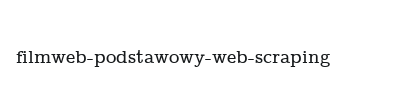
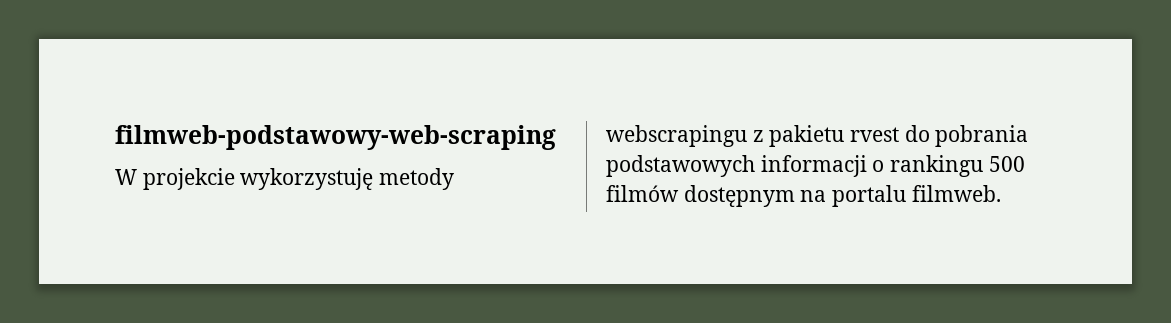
(331, 58) none -> [115,168,455,190] [606,125,1029,147] [606,155,1025,177] [606,185,1001,207] // W projekcie wykorzystuję metody webscrapingu z pakietu rvest do pobrania podstawowych informacji o rankingu 500 filmów dostępnym na portalu filmweb.

